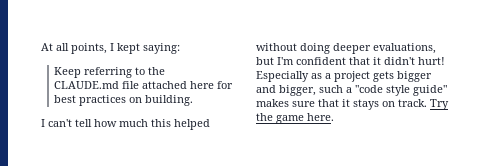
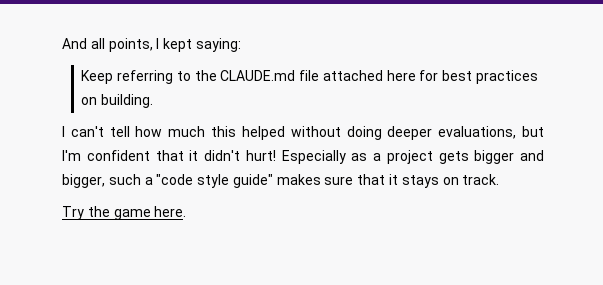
[41,43,53,51] At -> [62,38,87,49] And
(427, 103) none -> (500, 179) //

